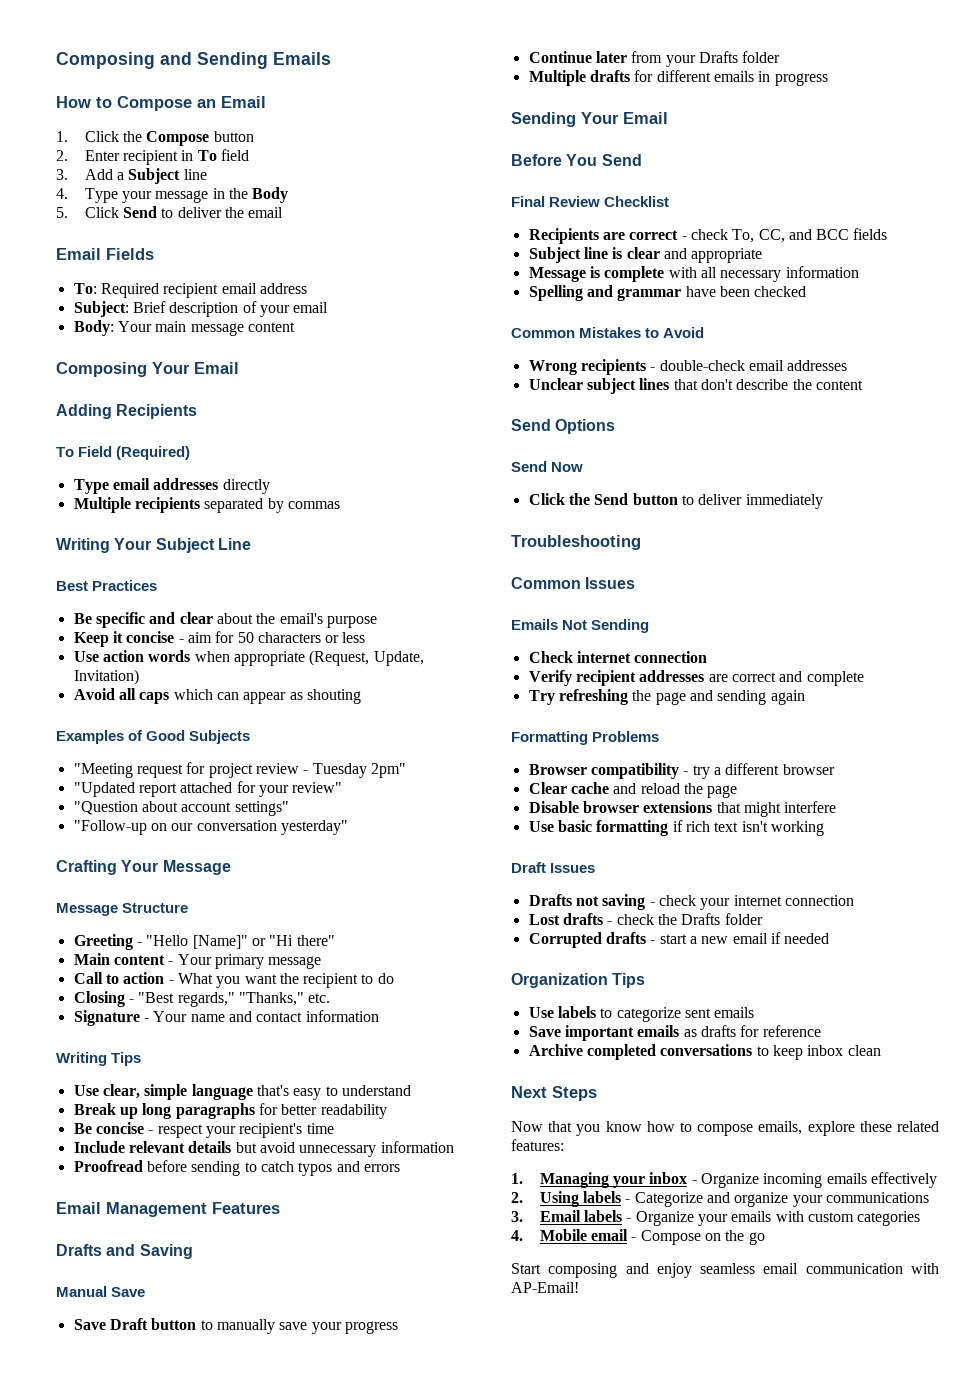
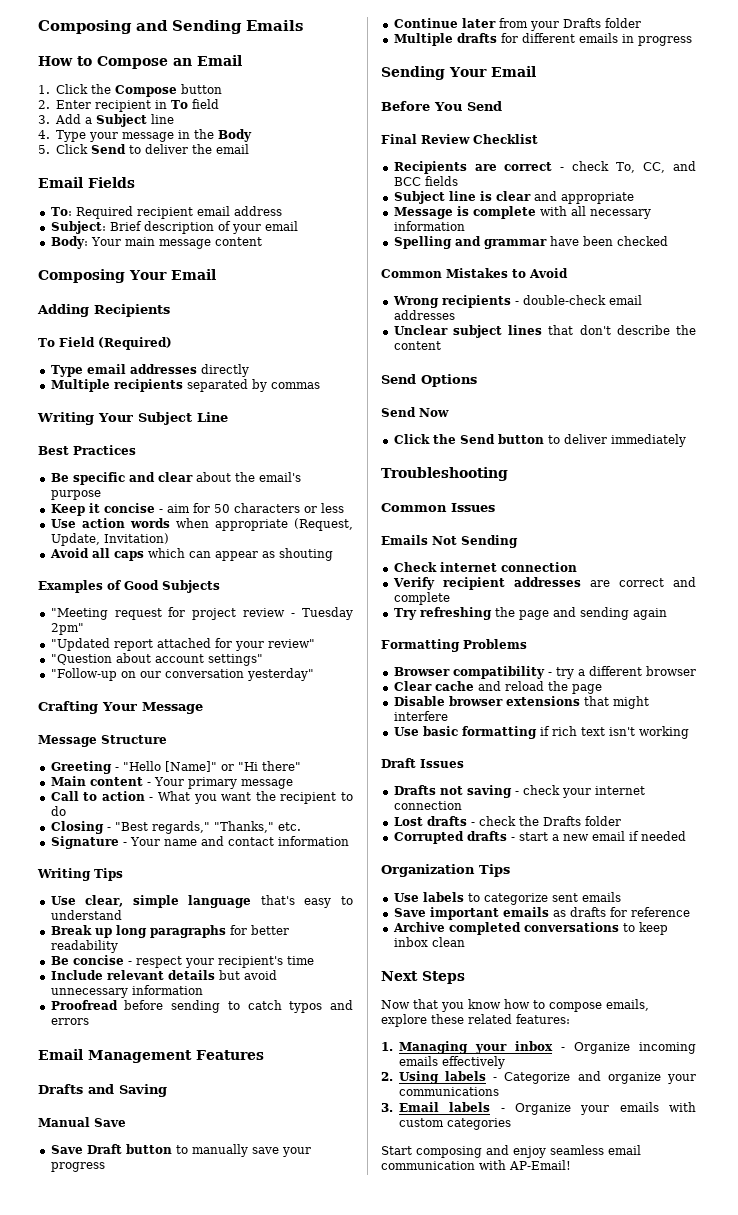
[511,1229,765,1245] // 4. Mobile email - Compose on the go -> (511, 1124) none

